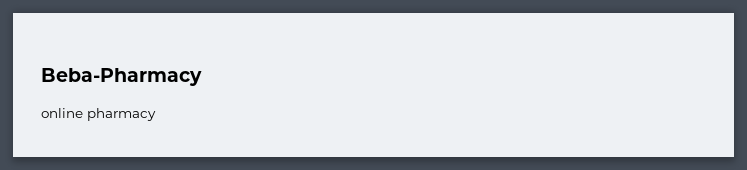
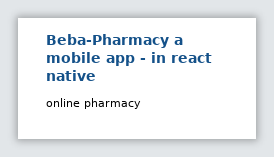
(202, 77) none -> [174,37,183,45] [46,52,212,66] [46,70,96,81] a mobile app - in react native

